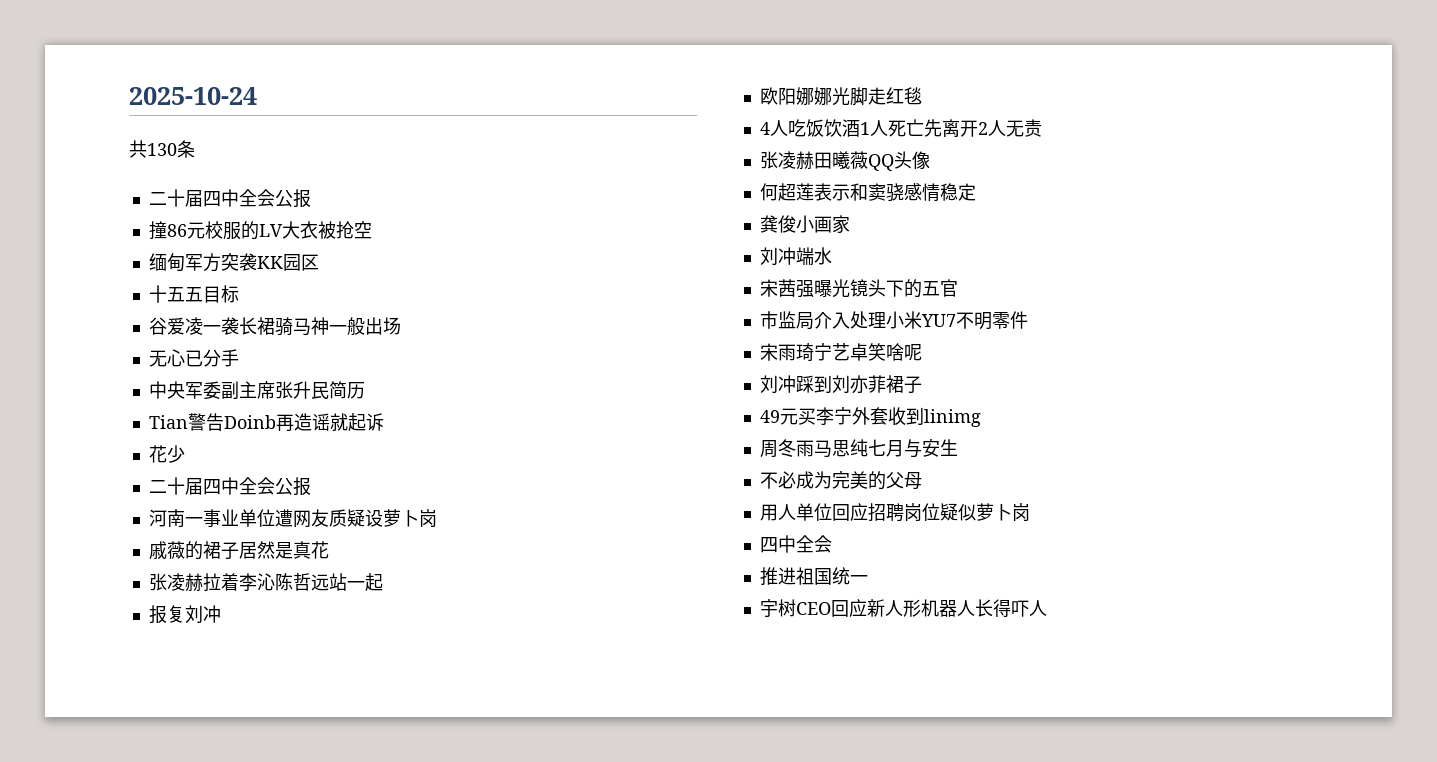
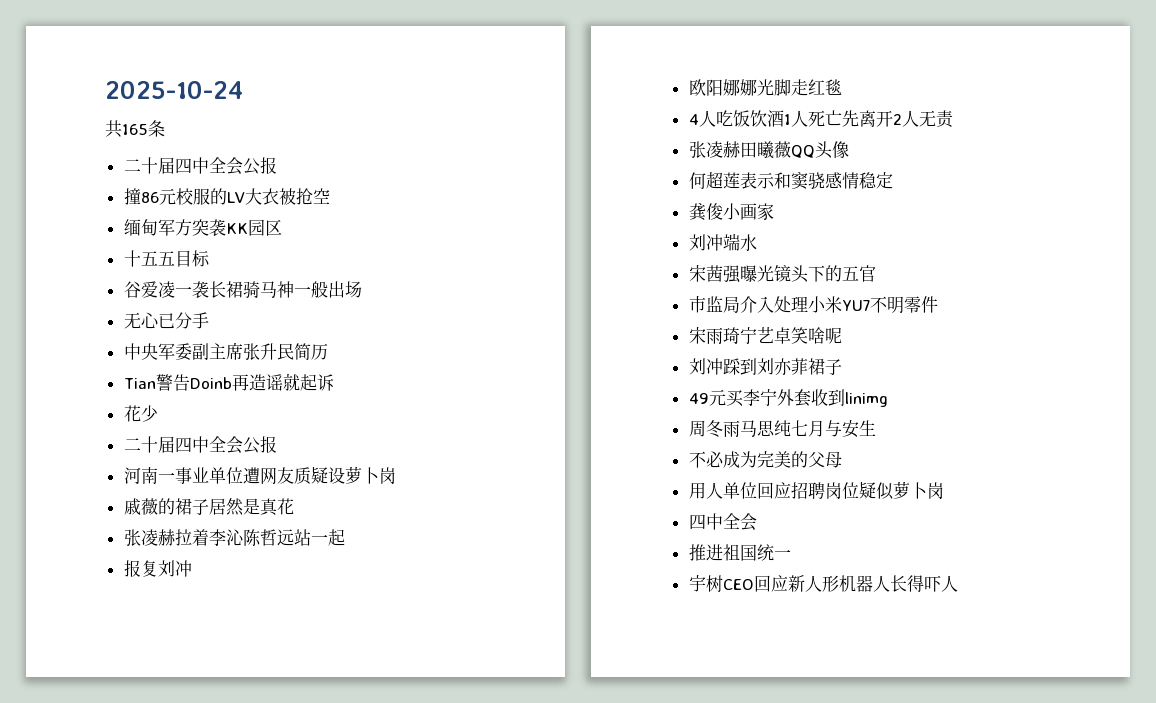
[147,143,177,156] 130 -> [122,124,148,135] 165

